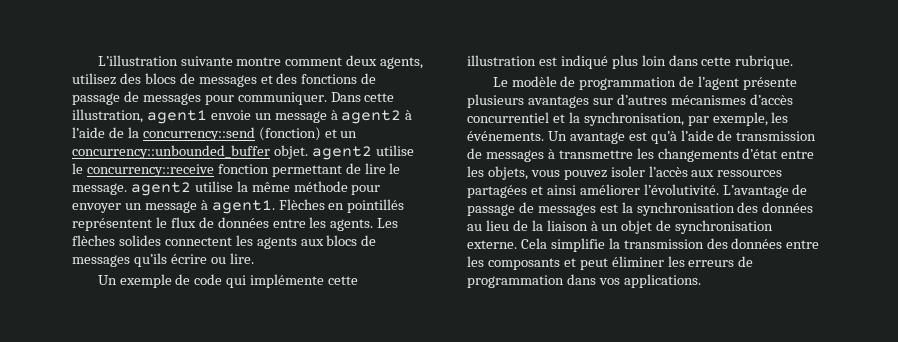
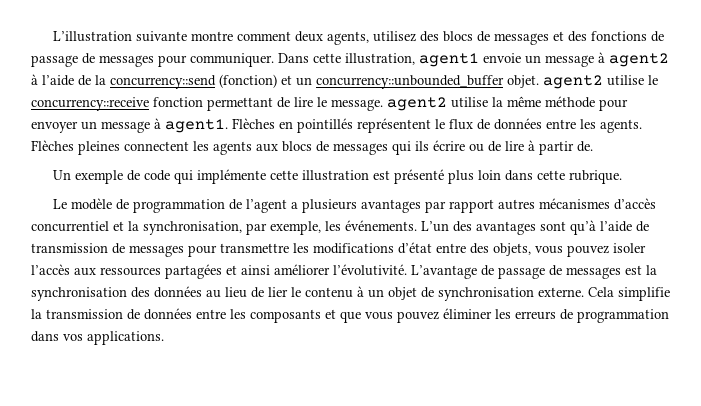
[377,218,399,228] [72,235,161,246] Les flèches solides -> [31,140,120,155] Flèches pleines
[133,253,254,267] qu’ils écrire ou lire. -> [392,140,593,155] qui ils écrire ou de lire à partir de.
[560,55,608,69] indiqué -> [394,169,445,184] présenté
[743,77,798,90] présente -> [291,202,299,209] a
[592,94,667,105] sur d’autres -> [425,199,536,213] par rapport autres
[547,131,647,144] Un avantage est -> [421,221,566,235] L’un des avantages sont
[547,149,555,159] à -> [188,245,217,257] pour
[657,148,739,162] changements -> [313,243,394,254] modifications
[467,166,484,177] les -> [470,243,489,254] des
[531,220,588,231] la liaison -> [268,287,353,298] lier le contenu
[706,238,728,249] des -> [127,309,140,320] de
[579,258,608,270] peut -> [340,311,439,323] que vous pouvez

